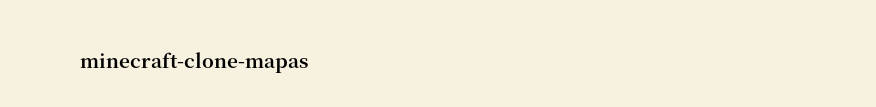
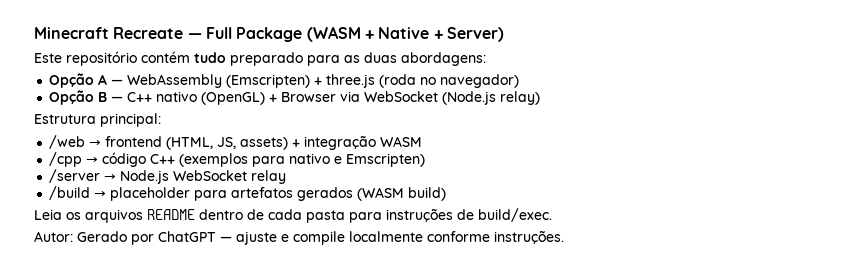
[80,52,308,73] minecraft-clone-mapas -> [34,26,504,42] [34,51,486,66] [49,73,520,88] [49,90,541,105] [34,113,161,127] [49,135,423,150] [49,152,426,167] [49,169,287,184] [49,186,447,201] [34,208,552,223] [34,230,564,245] Minecraft Recreate — Full Package (WASM + Native + Server) // Este repositório contém tudo preparado para as duas abordagens: // Opção A — WebAssembly (Emscripten) + three.js (roda no navegador) // Opção B — C++ nativo (OpenGL) + Browser via WebSocket (Node.js relay) // Estrutura principal: // /web → frontend (HTML, JS, assets) + integração WASM // /cpp → código C++ (exemplos para nativo e Emscripten) // /server → Node.js WebSocket relay // /build → placeholder para artefatos gerados (WASM build) // Leia os arquivos README dentro de cada pasta para instruções de build/exec. // Autor: Gerado por ChatGPT — ajuste e compile localmente conforme instruções.

